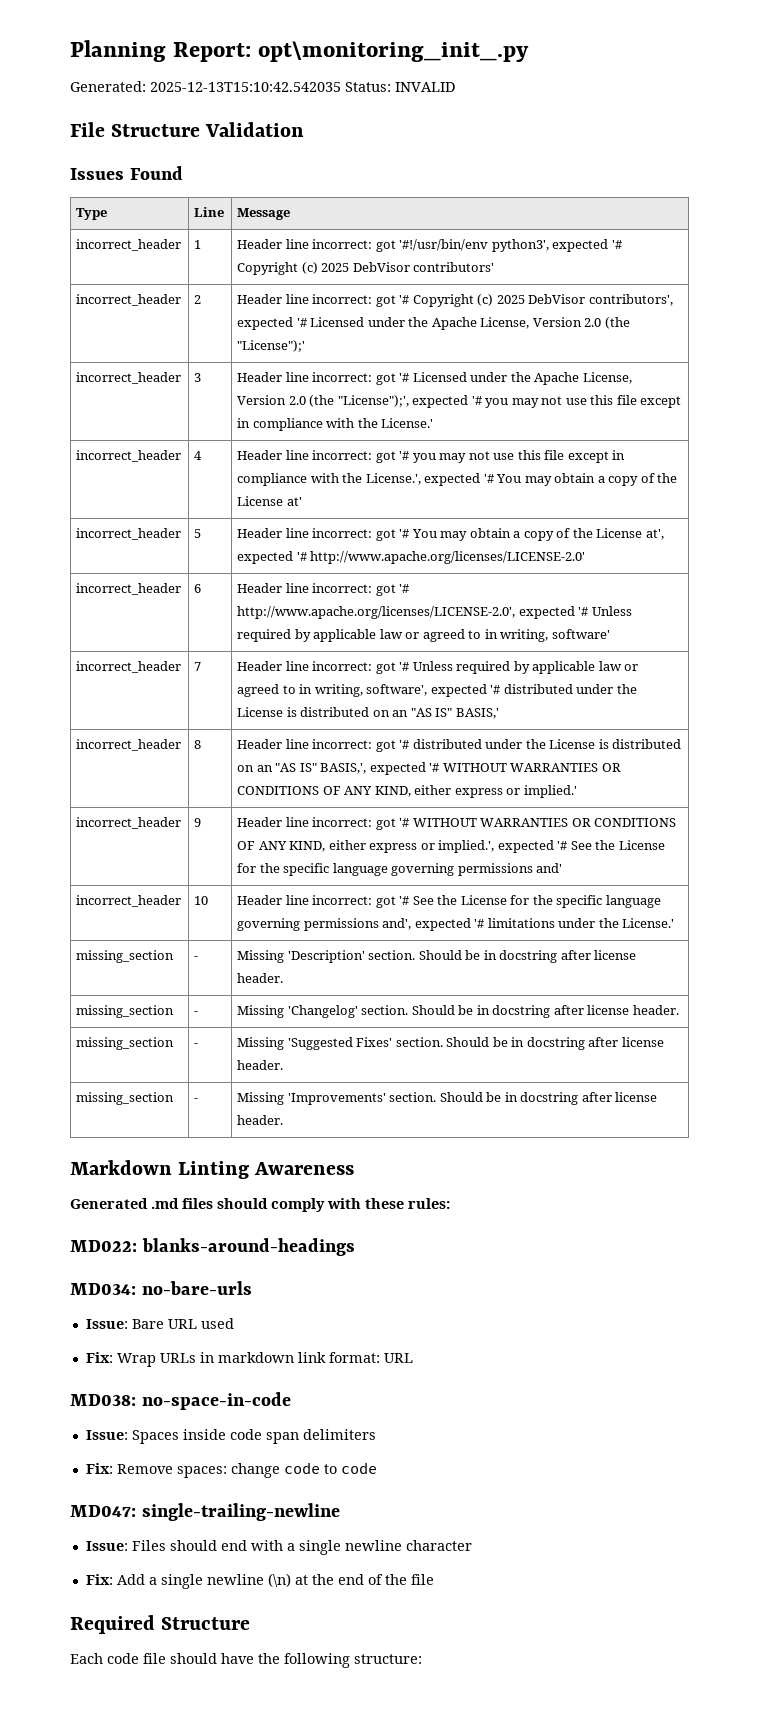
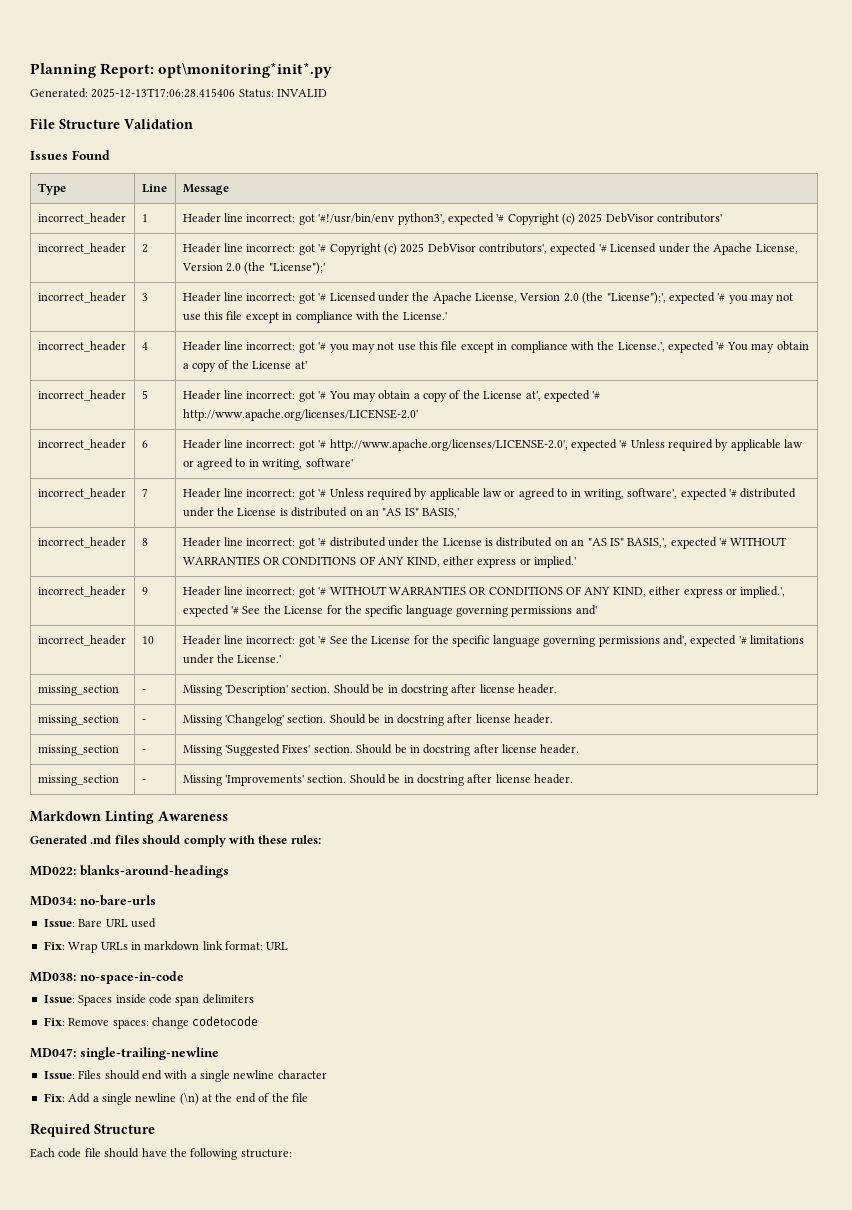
[257,41,529,62] opt\monitoring_init_.py -> [158,62,333,78] opt\monitoring*init*.py
[150,82,341,92] 2025-12-13T15:10:42.542035 -> [91,88,236,98] 2025-12-13T17:06:28.415406
[283,1462,377,1474] code to code -> [192,1016,259,1026] codetocode

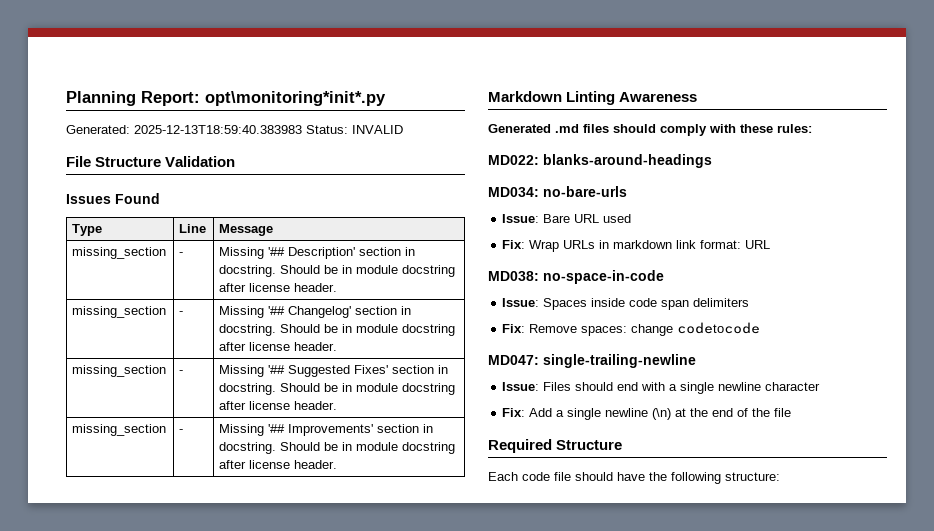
[91,88,236,98] 2025-12-13T17:06:28.415406 -> [134,125,302,134] 2025-12-13T18:59:40.383983
[37,213,126,224] [141,214,148,222] [182,213,723,225] [37,243,126,254] [141,244,148,253] [182,243,798,255] [181,262,325,274] [37,292,126,303] [141,293,148,301] [182,292,794,304] [182,311,447,323] [37,341,126,352] [141,342,148,350] [182,341,809,353] [182,360,307,372] [37,390,126,401] [141,390,148,399] [182,390,601,402] [182,409,418,421] [37,439,126,450] [141,440,148,448] [182,439,804,451] [182,458,353,470] [37,488,126,499] [141,488,148,497] [182,488,797,500] [182,507,460,518] [37,537,126,548] [141,538,148,546] [182,537,788,549] [182,556,577,568] [37,586,126,597] [141,587,148,595] [182,586,786,598] [182,605,597,617] [37,635,126,646] [141,636,154,644] [182,635,805,647] [182,654,282,664] [37,685,119,696] [141,689,146,693] [182,684,558,696] [37,715,119,726] [141,719,146,723] [182,714,554,726] [37,745,119,756] [141,749,146,753] [182,744,580,756] [37,775,119,786] [141,779,146,783] [182,774,414,786] incorrect_header | 1 | Header line incorrect: got '#!/usr/bin/env python3', expected '# Copyright (c) 2025 DebVisor contributors' // incorrect_header | 2 | Header line incorrect: got '# Copyright (c) 2025 DebVisor contributors', expected '# Licensed under the Apache License, Version 2.0 (the "License");' // incorrect_header | 3 | Header line incorrect: got '# Licensed under the Apache License, Version 2.0 (the "License");', expected '# you may not use this file except in compliance with the License.' // incorrect_header | 4 | Header line incorrect: got '# you may not use this file except in compliance with the License.', expected '# You may obtain a copy of the License at' // incorrect_header | 5 | Header line incorrect: got '# You may obtain a copy of the License at', expected '# http://www.apache.org/licenses/LICENSE-2.0' // incorrect_header | 6 | Header line incorrect: got '# http://www.apache.org/licenses/LICENSE-2.0', expected '# Unless required by applicable law or agreed to in writing, software' // incorrect_header | 7 | Header line incorrect: got '# Unless required by applicable law or agreed to in writing, software', expected '# distributed under the License is distributed on an "AS IS" BASIS,' // incorrect_header | 8 | Header line incorrect: got '# distributed under the License is distributed on an "AS IS" BASIS,', expected '# WITHOUT WARRANTIES OR CONDITIONS OF ANY KIND, either express or implied.' // incorrect_header | 9 | Header line incorrect: got '# WITHOUT WARRANTIES OR CONDITIONS OF ANY KIND, either express or implied.', expected '# See the License for the specific language governing permissions and' // incorrect_header | 10 | Header line incorrect: got '# See the License for the specific language governing permissions and', expected '# limitations under the License.' // missing_section | - | Missing 'Description' section. Should be in docstring after license header. // missing_section | - | Missing 'Changelog' section. Should be in docstring after license header. // missing_section | - | Missing 'Suggested Fixes' section. Should be in docstring after license header. // missing_section | - | Missing 'Improvements' section. Should be in -> [72,247,167,259] [179,252,184,256] [219,247,416,259] [219,265,456,277] [219,283,338,292] [72,306,167,318] [179,311,184,315] [219,306,412,318] [219,324,456,336] [219,342,338,351] [72,365,167,377] [179,370,184,374] [219,365,449,377] [219,383,456,395] [219,401,338,410] [72,424,167,436] [179,429,184,433] [219,424,434,436] [219,442,399,454] missing_section | - | Missing '## Description' section in docstring. Should be in module docstring after license header. // missing_section | - | Missing '## Changelog' section in docstring. Should be in module docstring after license header. // missing_section | - | Missing '## Suggested Fixes' section in docstring. Should be in module docstring after license header. // missing_section | - | Missing '## Improvements' section in docstring. Should be in module

